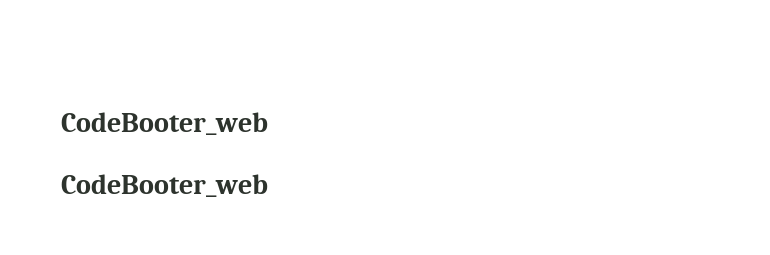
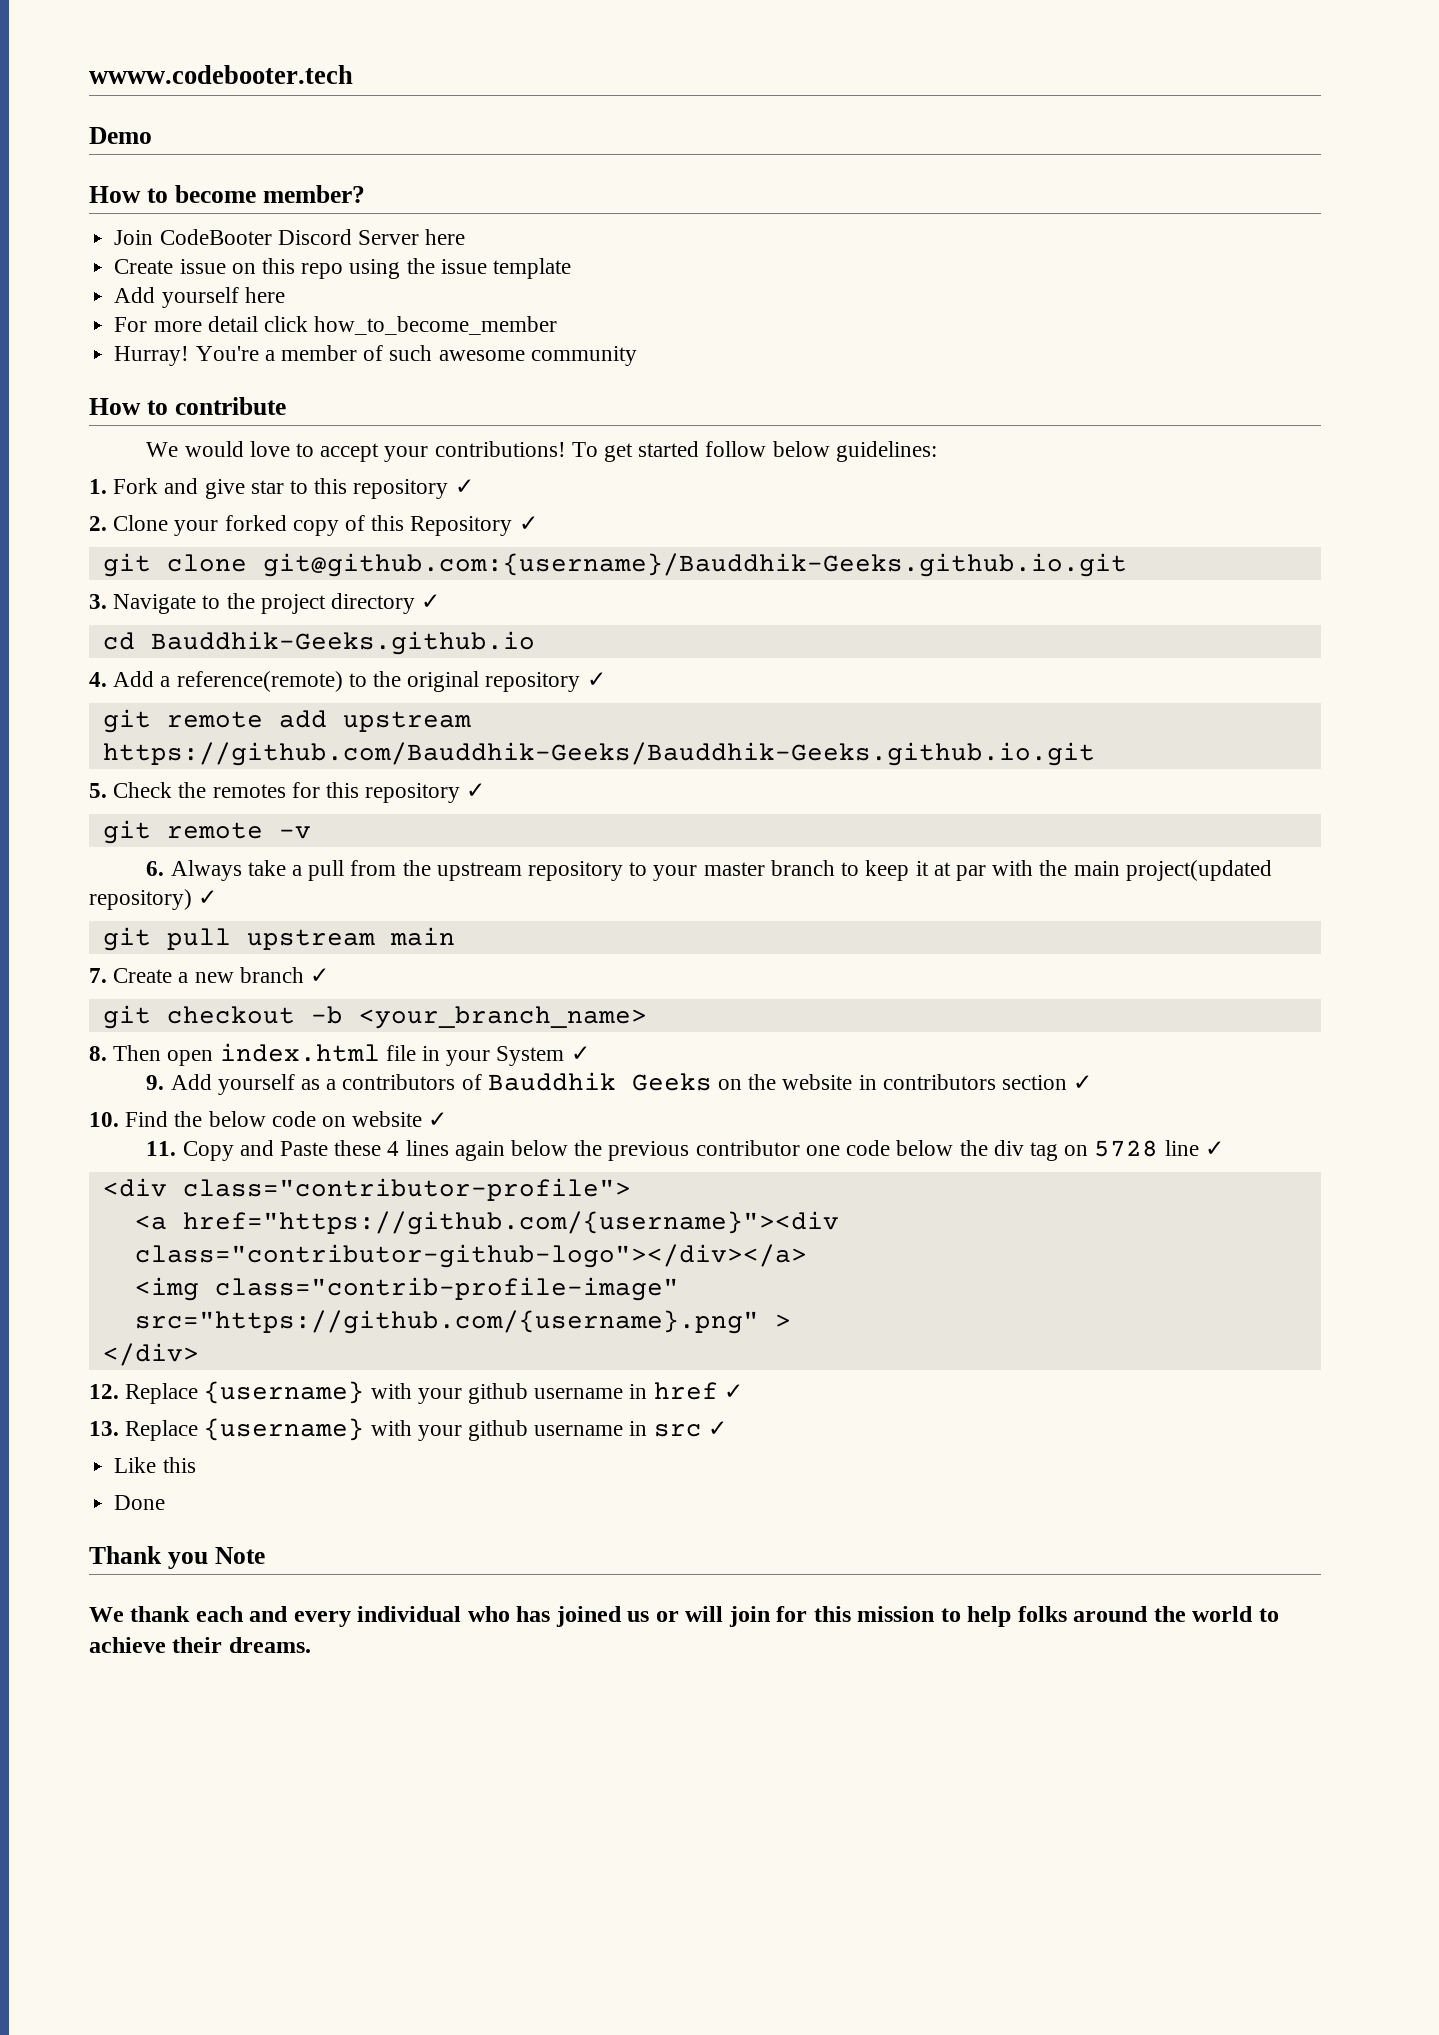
[61,112,268,135] [61,174,268,197] CodeBooter_web // CodeBooter_web -> [89,65,353,84] [89,127,152,144] [89,185,365,203] [114,229,466,245] [114,258,571,279] [114,287,285,308] [114,316,558,335] [114,345,637,366] [89,397,286,415] [146,441,937,462] [89,478,474,499] [89,515,538,536] [102,553,1127,577] [89,593,441,614] [102,631,535,655] [89,671,606,692] [102,709,471,733] [102,742,1095,766] [89,782,486,803] [102,820,311,844] [146,860,1272,881] [89,889,218,910] [102,927,455,951] [89,967,330,983] [102,1005,647,1029] [89,1043,590,1066] [146,1072,1093,1095] [89,1111,448,1127] [146,1140,1224,1161] [102,1178,631,1201] [134,1211,839,1235] [134,1244,807,1268] [134,1277,679,1301] [134,1310,791,1334] [102,1343,199,1366] [89,1381,743,1404] [89,1418,727,1441] [114,1457,196,1473] [114,1495,166,1510] [89,1546,265,1569] [89,1606,1279,1627] [89,1637,311,1653] wwww.codebooter.tech // Demo // How to become member? // Join CodeBooter Discord Server here // Create issue on this repo using the issue template // Add yourself here // For more detail click how_to_become_member // Hurray! You're a member of such awesome community // How to contribute // We would love to accept your contributions! To get started follow below guidelines: // 1. Fork and give star to this repository ✓ // 2. Clone your forked copy of this Repository ✓ // git clone git@github.com:{username}/Bauddhik-Geeks.github.io.git // 3. Navigate to the project directory ✓ // cd Bauddhik-Geeks.github.io // 4. Add a reference(remote) to the original repository ✓ // git remote add upstream https://github.com/Bauddhik-Geeks/Bauddhik-Geeks.github.io.git // 5. Check the remotes for this repository ✓ // git remote -v // 6. Always take a pull from the upstream repository to your master branch to keep it at par with the main project(updated repository) ✓ // git pull upstream main // 7. Create a new branch ✓ // git checkout -b <your_branch_name> // 8. Then open index.html file in your System ✓ // 9. Add yourself as a contributors of Bauddhik Geeks on the website in contributors section ✓ // 10. Find the below code on website ✓ // 11. Copy and Paste these 4 lines again below the previous contributor one code below the div tag on 5728 line ✓ // <div class="contributor-profile"> // <a href="https://github.com/{username}"><div class="contributor-github-logo"></div></a> // <img class="contrib-profile-image" src="https://github.com/{username}.png" > // </div> // 12. Replace {username} with your github username in href ✓ // 13. Replace {username} with your github username in src ✓ // Like this // Done // Thank you Note // We thank each and every individual who has joined us or will join for this mission to help folks around the world to achieve their dreams.

